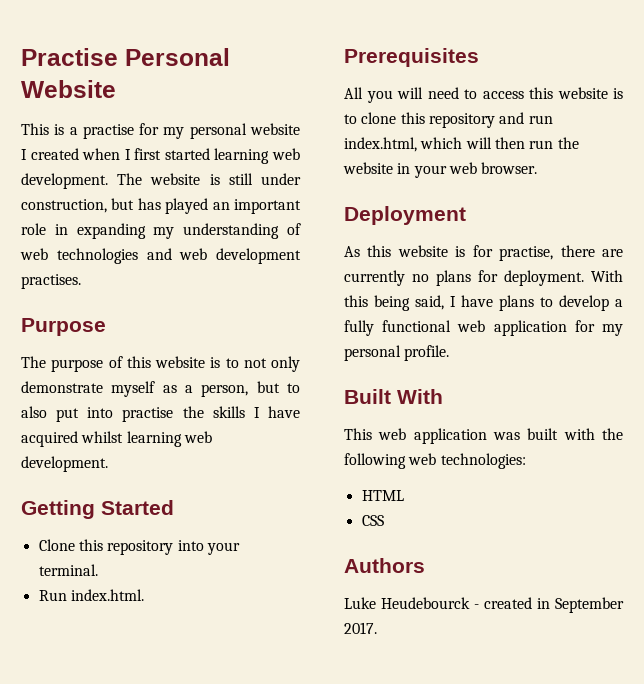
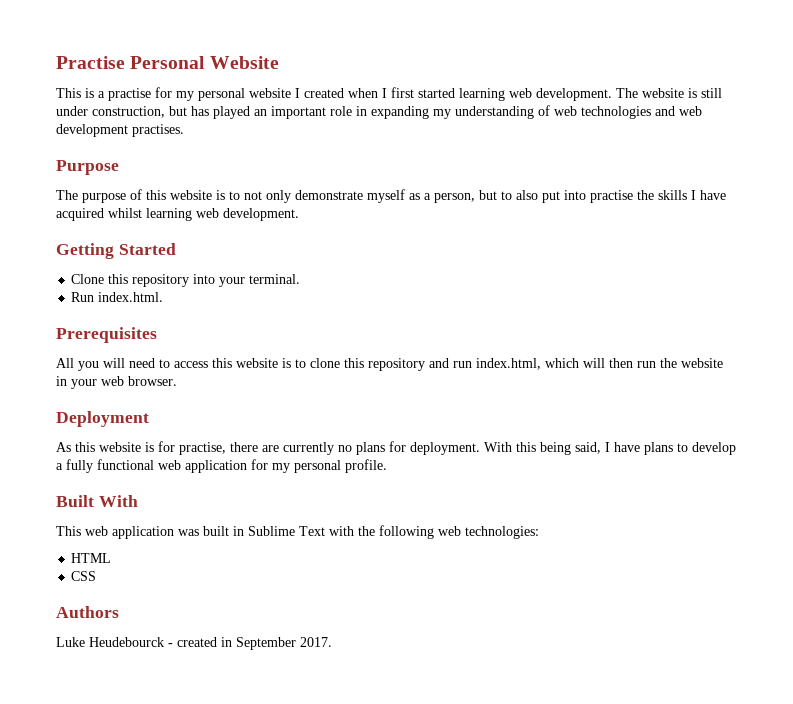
(559, 434) none -> [233,526,325,536] in Sublime Text

